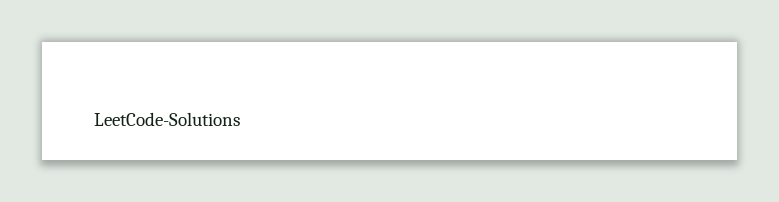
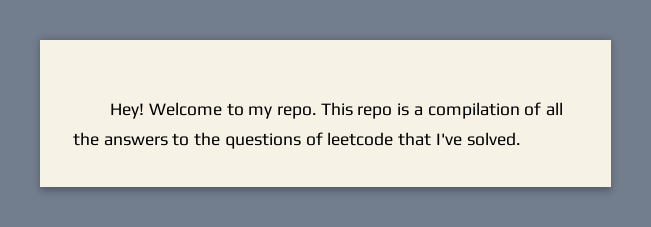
[94,112,240,126] LeetCode-Solutions -> [110,102,564,119] [73,132,520,149] Hey! Welcome to my repo. This repo is a compilation of all the answers to the questions of leetcode that I've solved.

